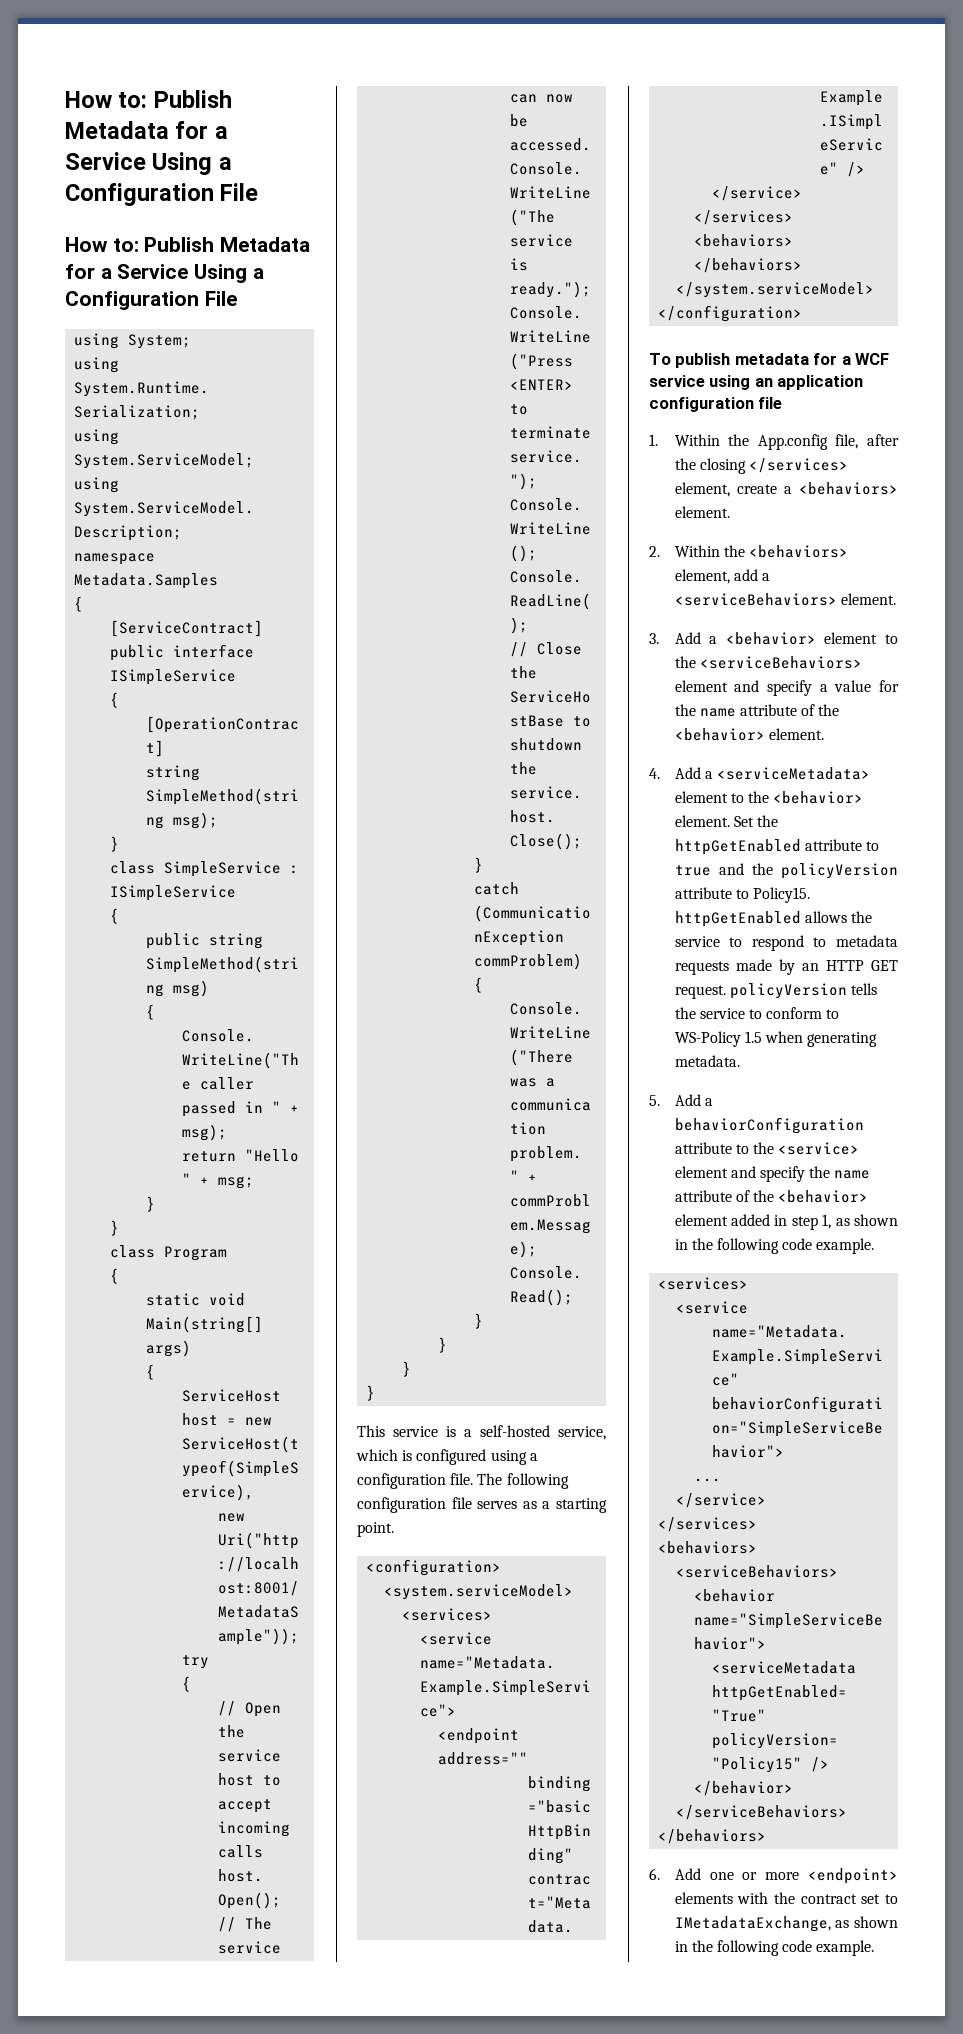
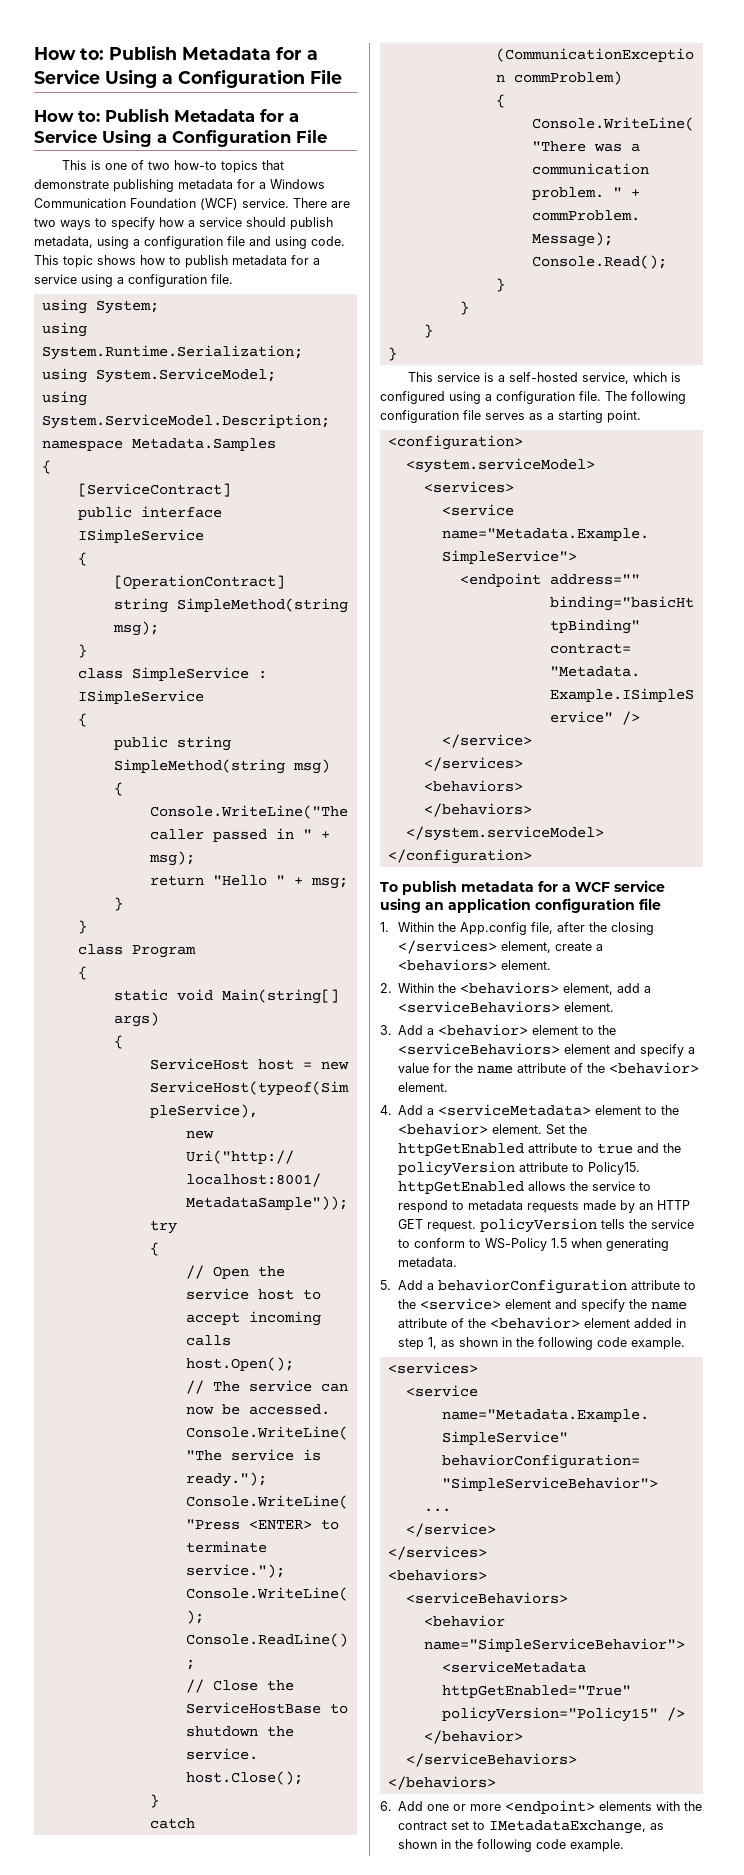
(237, 298) none -> [61,160,284,173] [34,179,325,192] [34,198,350,210] [34,217,333,230] [34,236,345,249] [34,255,320,268] [34,274,233,287] // This is one of two how-to topics that demonstrate publishing metadata for a Windows Communication Foundation (WCF) service. There are two ways to specify how a service should publish metadata, using a configuration file and using code. This topic shows how to publish metadata for a service using a configuration file.

